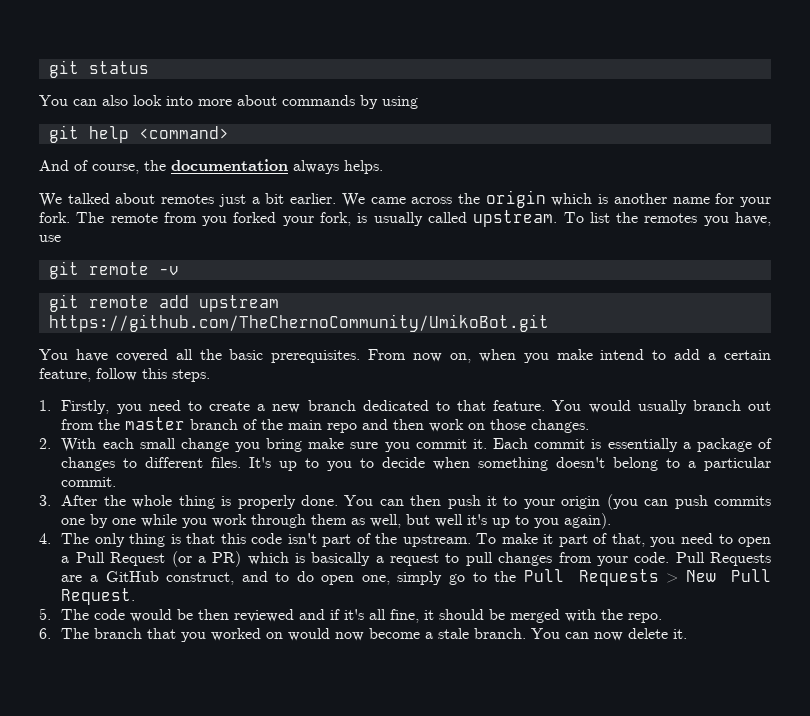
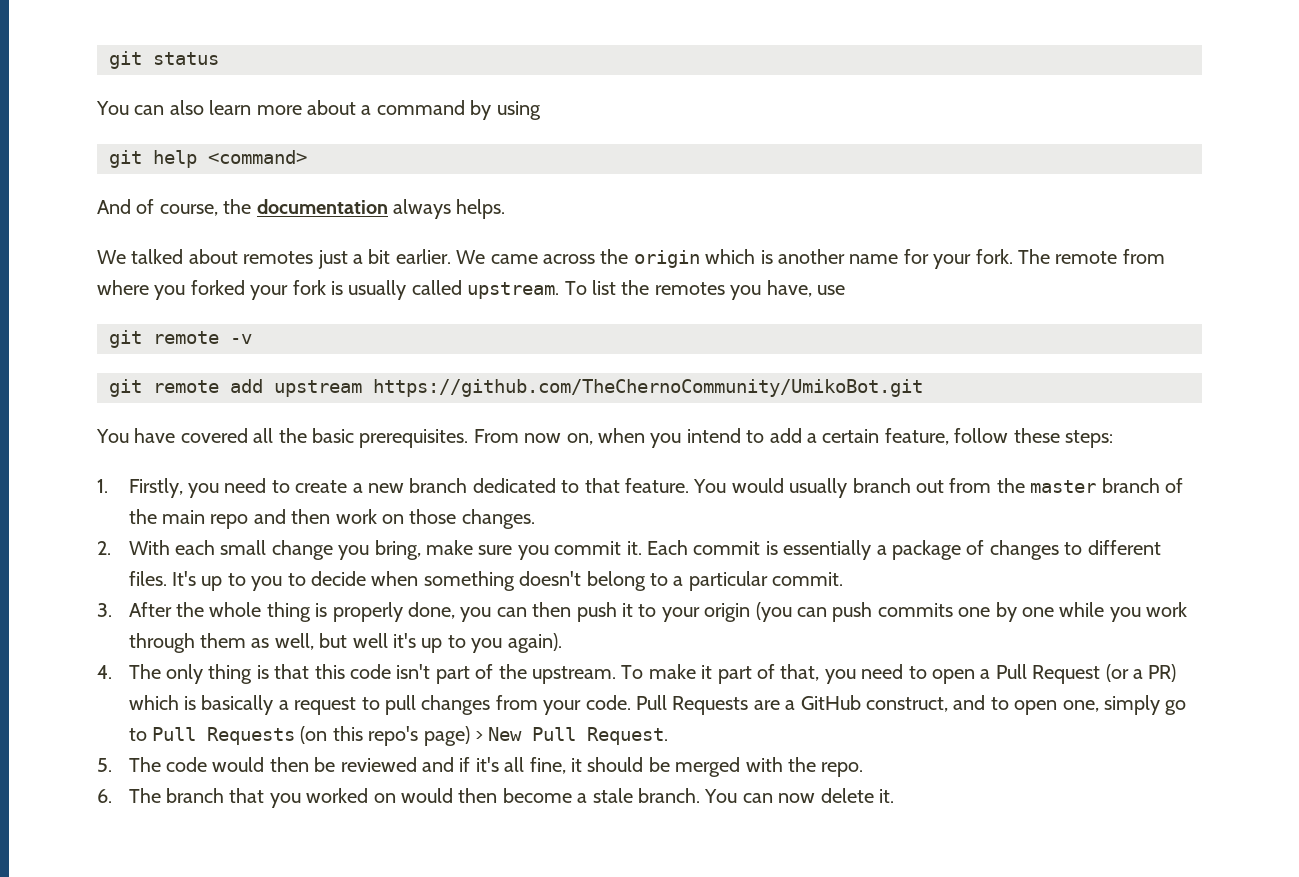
[133,95,355,106] look into more about commands -> [209,100,465,115] learn more about a command
(197, 217) none -> [97,280,149,295] where
[320,212,352,226] fork, -> [292,280,326,295] fork
[556,349,593,360] make -> (682, 440) none
[142,368,210,382] this steps. -> [1013,428,1113,448] these steps:
[266,438,303,452] bring -> [374,540,421,560] bring,
[300,495,374,506] done. You -> [408,602,492,622] done, you
[296,571,314,582] do -> (1009, 703) none
[494,569,659,586] the Pull Requests -> [152,726,470,746] Pull Requests (on this repo's page)
[177,609,230,620] be then -> [269,757,336,772] then be
[335,632,365,641] now -> [458,788,498,803] then

